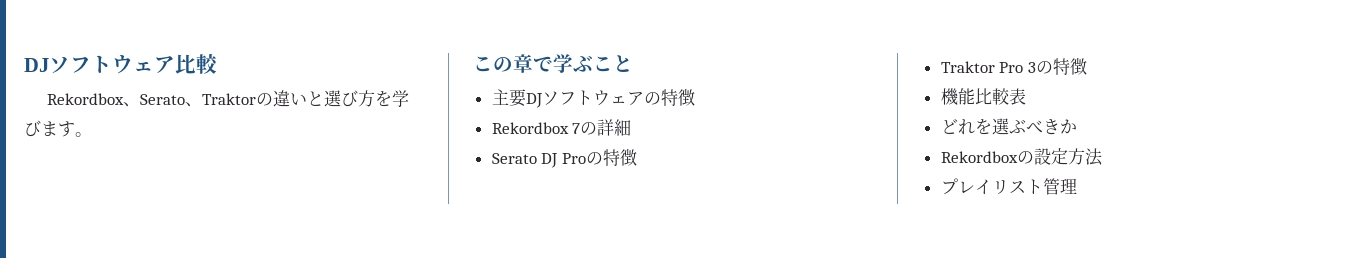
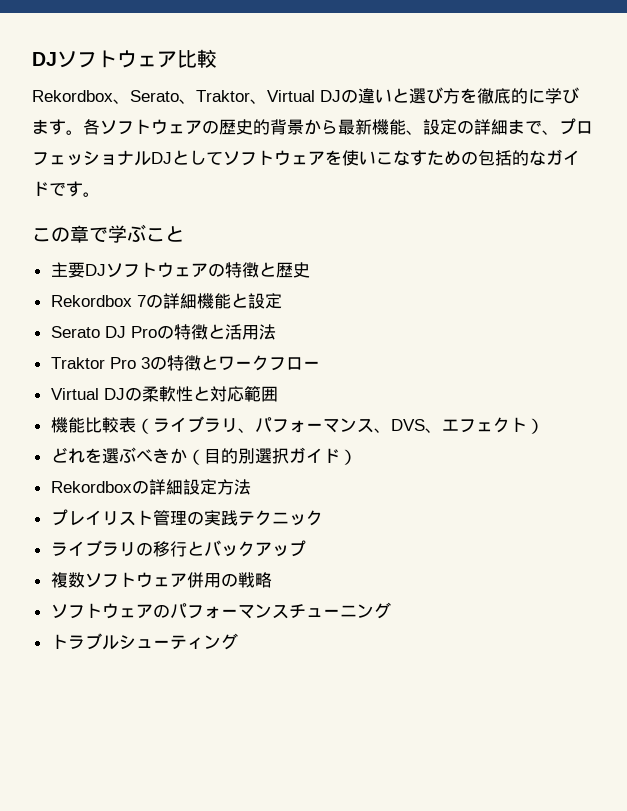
(256, 99) none -> [250,90,341,104] 、Virtual DJ
(392, 98) none -> [477,88,545,104] 徹底的に
(92, 134) none -> [83,118,593,135] [32,149,580,166] [32,181,100,197] 各ソフトウェアの歴史的背景から最新機能、設定の詳細まで、プロフェッショナルDJとしてソフトウェアを使いこなすための包括的なガイドです。
(695, 97) none -> [258,262,310,278] と歴史
(632, 127) none -> [196,293,282,309] 機能と設定
(637, 157) none -> [207,324,276,340] と活用法
[940,88,1026,105] // 機能比較表 -> [200,355,320,371] [50,386,278,402] [50,416,544,434] とワークフロー // Virtual DJの柔軟性と対応範囲 // 機能比較表（ライブラリ、パフォーマンス、DVS、エフェクト）
(1077, 126) none -> [186,447,357,465] （目的別選択ガイド）
(1034, 157) none -> [148,479,183,495] 詳細
(1077, 186) none -> [186,510,323,526] [50,540,306,557] [50,572,272,588] [50,602,391,619] [50,633,238,650] の実践テクニック // ライブラリの移行とバックアップ // 複数ソフトウェア併用の戦略 // ソフトウェアのパフォーマンスチューニング // トラブルシューティング

